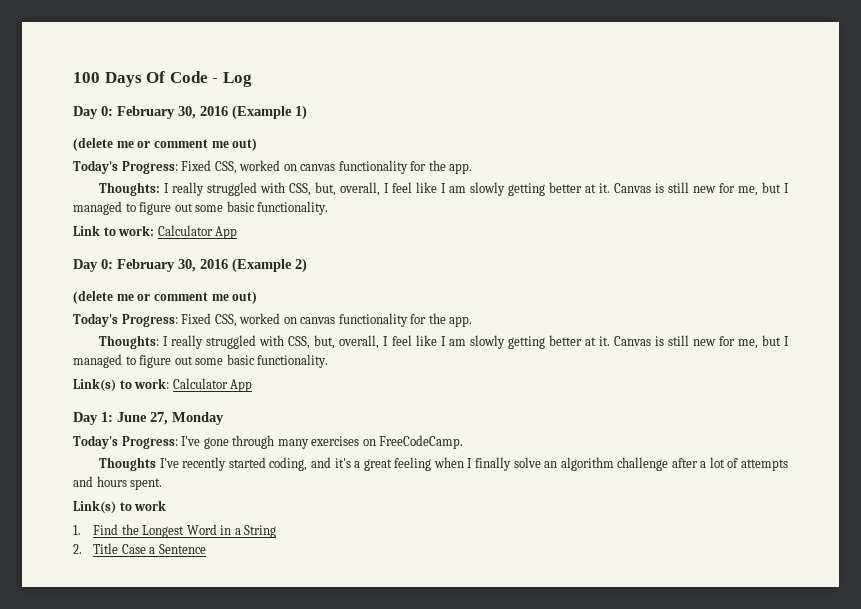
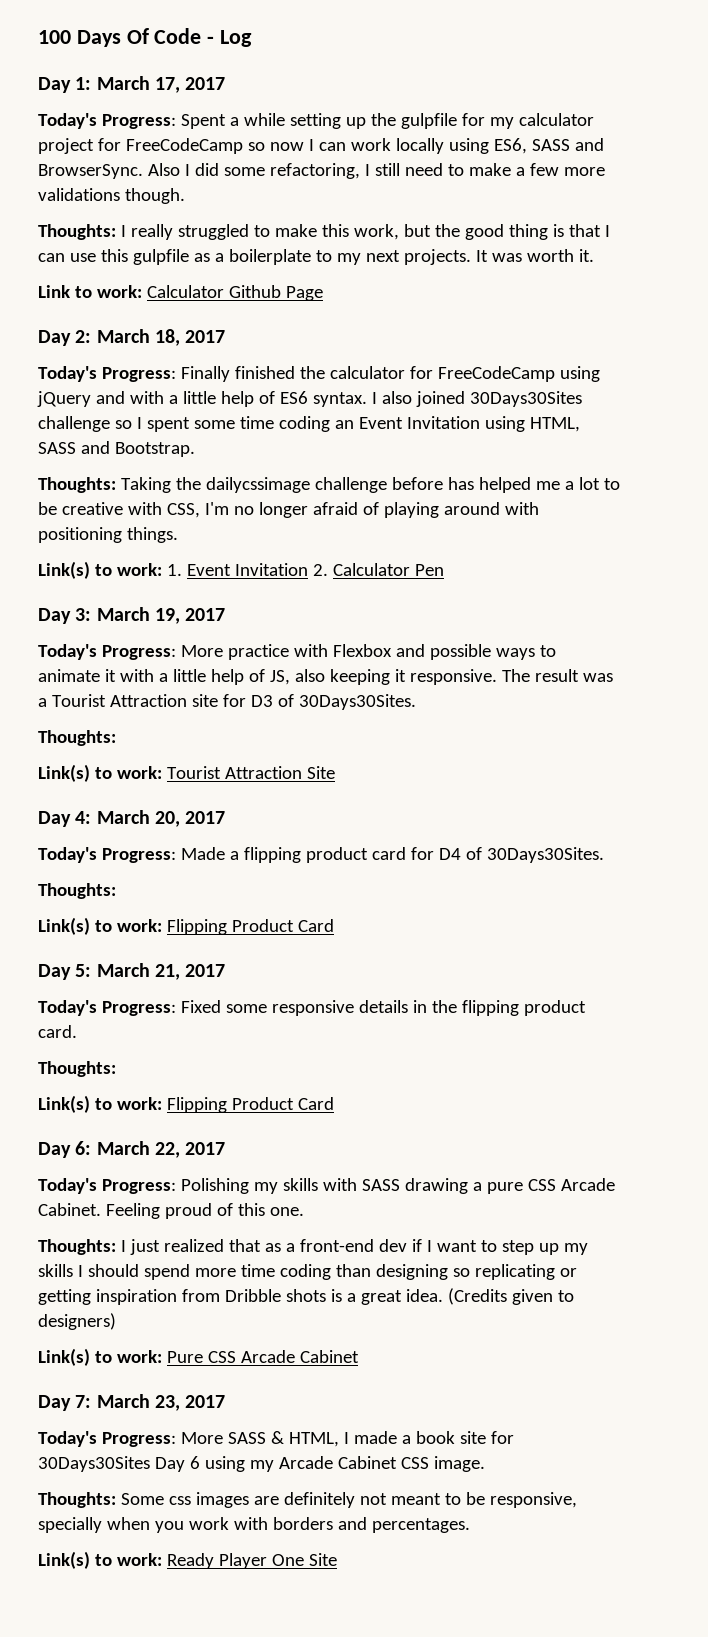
[101,105,307,120] [73,138,258,151] [73,160,473,174] [99,182,790,196] [73,201,329,215] 0: February 30, 2016 (Example 1) // (delete me or comment me out) // Today's Progress: Fixed CSS, worked on canvas functionality for the app. // Thoughts: I really struggled with CSS, but, overall, I feel like I am slowly getting better at it. Canvas is still new for me, but I managed to figure out some basic functionality. -> [75,76,226,93] [38,113,594,129] [38,138,604,154] [38,163,605,179] [38,188,185,204] [38,224,610,240] [38,249,594,265] 1: March 17, 2017 // Today's Progress: Spent a while setting up the gulpfile for my calculator project for FreeCodeCamp so now I can work locally using ES6, SASS and BrowserSync. Also I did some refactoring, I still need to make a few more validations though. // Thoughts: I really struggled to make this work, but the good thing is that I can use this gulpfile as a boilerplate to my next projects. It was worth it.
[215,226,238,239] [73,258,307,273] [73,291,258,304] [73,313,473,327] [99,335,789,349] [73,354,329,368] [73,378,253,392] [73,412,224,425] [73,435,464,449] [99,457,789,471] [73,476,163,490] [73,500,167,514] [73,524,277,538] [73,543,206,554] App // Day 0: February 30, 2016 (Example 2) // (delete me or comment me out) // Today's Progress: Fixed CSS, worked on canvas functionality for the app. // Thoughts: I really struggled with CSS, but, overall, I feel like I am slowly getting better at it. Canvas is still new for me, but I managed to figure out some basic functionality. // Link(s) to work: Calculator App // Day 1: June 27, Monday // Today's Progress: I've gone through many exercises on FreeCodeCamp. // Thoughts I've recently started coding, and it's a great feeling when I finally solve an algorithm challenge after a lot of attempts and hours spent. // Link(s) to work // 1. Find the Longest Word in a String // 2. Title Case a Sentence -> [228,285,323,301] [38,329,226,346] [38,366,600,382] [37,391,582,407] [38,416,580,432] [38,441,195,457] [38,477,620,493] [38,502,539,518] [38,527,178,543] [38,561,444,579] [38,607,226,624] [38,644,556,660] [38,669,613,685] [38,694,416,710] [38,730,116,746] [38,764,335,782] [38,810,226,827] [38,847,604,863] [38,883,116,899] [38,917,334,935] [38,963,226,980] [38,1000,586,1016] [38,1025,77,1038] [38,1061,116,1077] [38,1095,334,1113] [38,1141,226,1158] [38,1178,615,1194] [38,1203,304,1219] [38,1239,588,1255] [38,1264,577,1280] [38,1288,574,1305] [38,1313,116,1330] [38,1348,359,1366] [38,1394,226,1411] [38,1431,514,1447] [38,1456,485,1472] [38,1492,577,1508] [38,1517,470,1533] [38,1551,337,1569] Github Page // Day 2: March 18, 2017 // Today's Progress: Finally finished the calculator for FreeCodeCamp using jQuery and with a little help of ES6 syntax. I also joined 30Days30Sites challenge so I spent some time coding an Event Invitation using HTML, SASS and Bootstrap. // Thoughts: Taking the dailycssimage challenge before has helped me a lot to be creative with CSS, I'm no longer afraid of playing around with positioning things. // Link(s) to work: 1. Event Invitation 2. Calculator Pen // Day 3: March 19, 2017 // Today's Progress: More practice with Flexbox and possible ways to animate it with a little help of JS, also keeping it responsive. The result was a Tourist Attraction site for D3 of 30Days30Sites. // Thoughts: // Link(s) to work: Tourist Attraction Site // Day 4: March 20, 2017 // Today's Progress: Made a flipping product card for D4 of 30Days30Sites. // Thoughts: // Link(s) to work: Flipping Product Card // Day 5: March 21, 2017 // Today's Progress: Fixed some responsive details in the flipping product card. // Thoughts: // Link(s) to work: Flipping Product Card // Day 6: March 22, 2017 // Today's Progress: Polishing my skills with SASS drawing a pure CSS Arcade Cabinet. Feeling proud of this one. // Thoughts: I just realized that as a front-end dev if I want to step up my skills I should spend more time coding than designing so replicating or getting inspiration from Dribble shots is a great idea. (Credits given to designers) // Link(s) to work: Pure CSS Arcade Cabinet // Day 7: March 23, 2017 // Today's Progress: More SASS & HTML, I made a book site for 30Days30Sites Day 6 using my Arcade Cabinet CSS image. // Thoughts: Some css images are definitely not meant to be responsive, specially when you work with borders and percentages. // Link(s) to work: Ready Player One Site

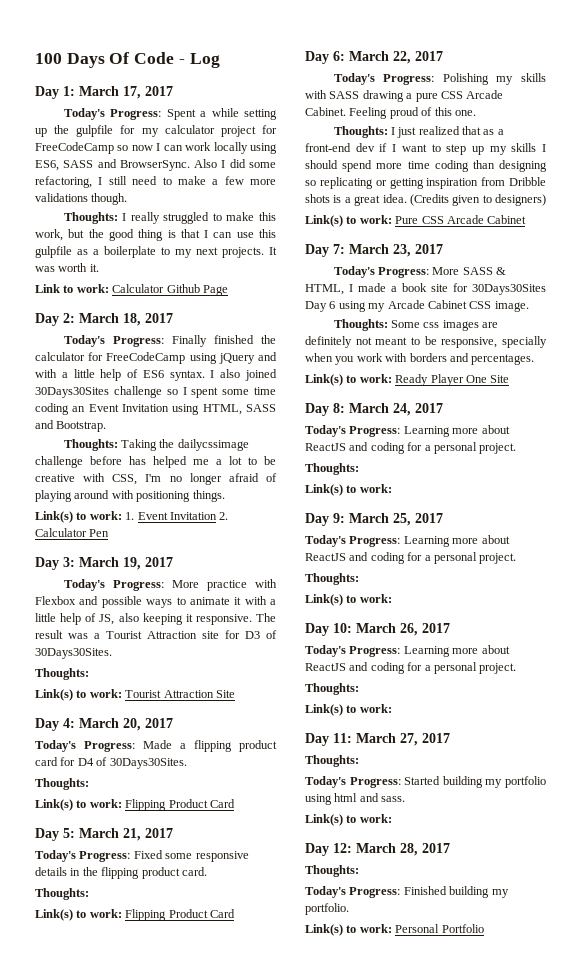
(337, 1559) none -> [305,403,443,416] [305,425,510,437] [305,442,517,454] [305,463,359,475] [305,484,392,496] [305,513,443,526] [305,535,510,547] [305,552,517,564] [305,573,359,585] [305,594,392,606] [305,623,450,636] [305,645,510,657] [305,662,517,674] [305,683,359,695] [305,704,392,716] [305,733,450,746] [305,755,359,767] [305,776,546,788] [305,793,406,805] [305,814,392,826] [305,843,450,856] [305,865,359,877] [305,886,509,898] [305,903,349,915] [305,924,484,936] // Day 8: March 24, 2017 // Today's Progress: Learning more about ReactJS and coding for a personal project. // Thoughts: // Link(s) to work: // Day 9: March 25, 2017 // Today's Progress: Learning more about ReactJS and coding for a personal project. // Thoughts: // Link(s) to work: // Day 10: March 26, 2017 // Today's Progress: Learning more about ReactJS and coding for a personal project. // Thoughts: // Link(s) to work: // Day 11: March 27, 2017 // Thoughts: // Today's Progress: Started building my portfolio using html and sass. // Link(s) to work: // Day 12: March 28, 2017 // Thoughts: // Today's Progress: Finished building my portfolio. // Link(s) to work: Personal Portfolio

